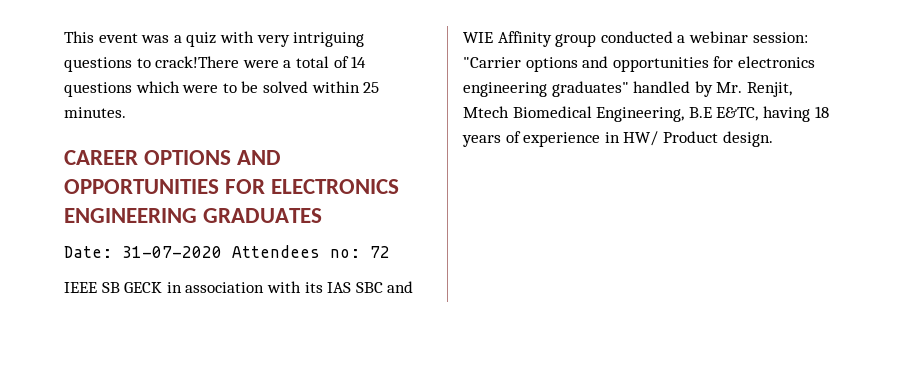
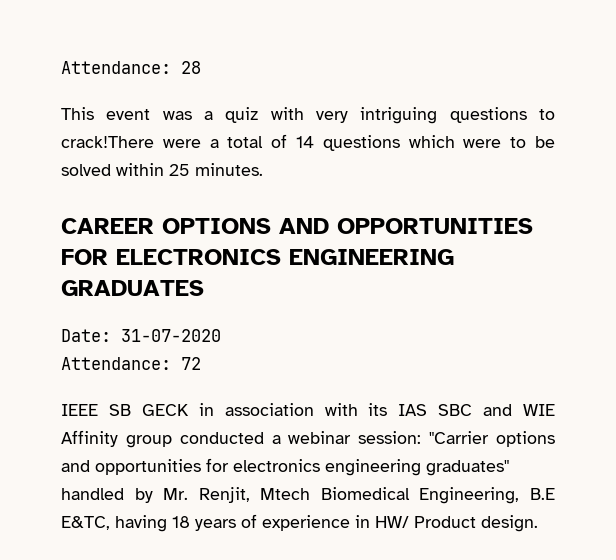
(64, 37) none -> [61,61,201,74] Attendance: 28 //
[232,245,360,258] Attendees no: -> [61,357,171,370] // Attendance:

